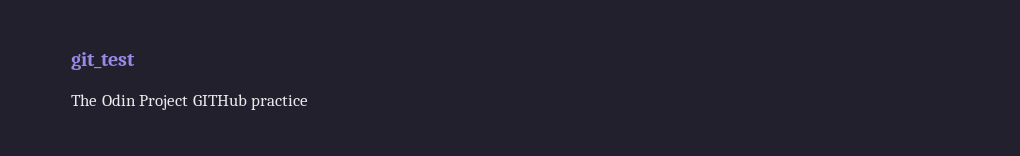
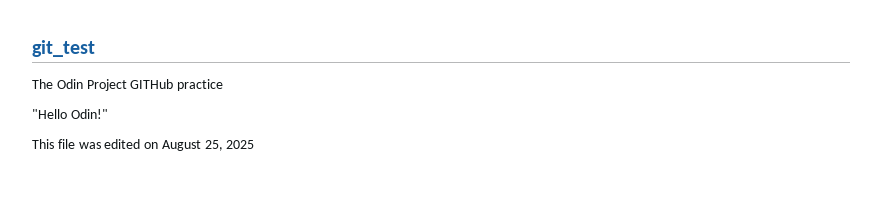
(309, 102) none -> [32,109,108,119] [32,139,255,151] // "Hello Odin!" // This file was edited on August 25, 2025

